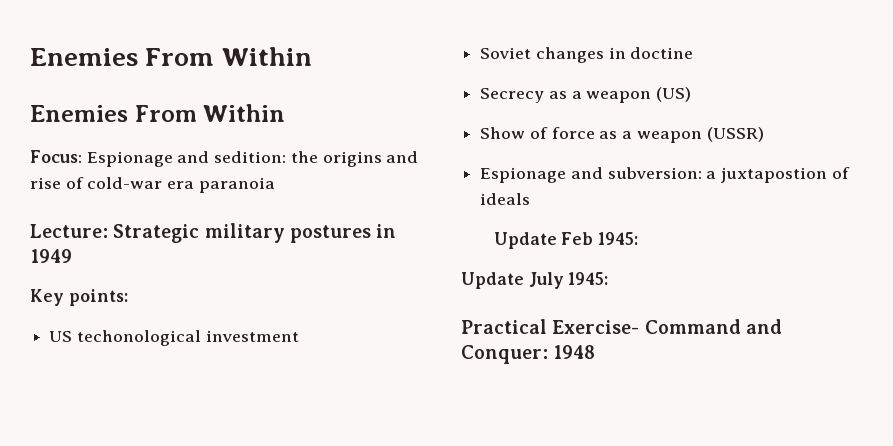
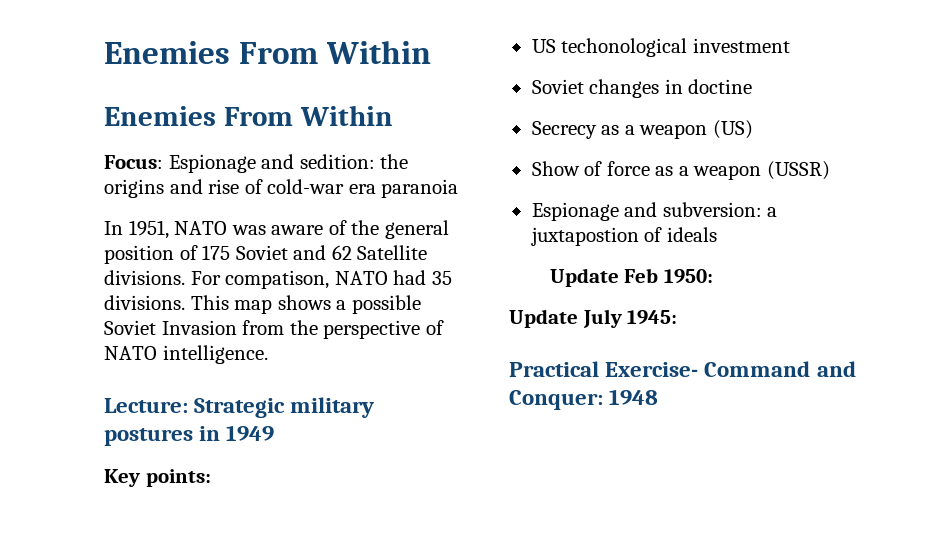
(275, 185) none -> [104,220,449,239] [104,245,428,264] [104,270,452,289] [104,295,421,314] [104,320,444,339] [104,345,268,364] // In 1951, NATO was aware of the general position of 175 Soviet and 62 Satellite divisions. For compatison, NATO had 35 divisions. This map shows a possible Soviet Invasion from the perspective of NATO intelligence.
[598,232,639,245] 1945: -> [663,269,713,284] 1950:

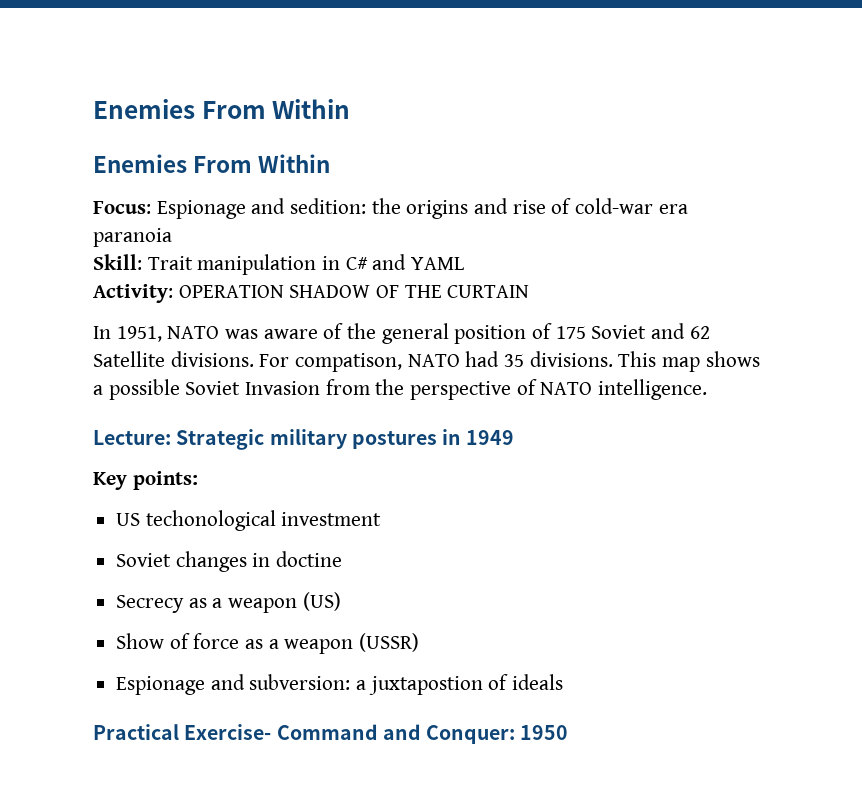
(459, 188) none -> [93,254,465,275] [93,284,530,303] // Skill: Trait manipulation in C# and YAML // Activity: OPERATION SHADOW OF THE CURTAIN
[549,268,713,287] [509,309,678,328] // Update Feb 1950: // Update July 1945: -> (564, 682) none
[609,389,659,405] 1948 -> [520,725,569,740] 1950

